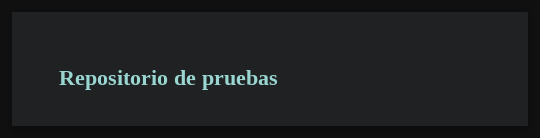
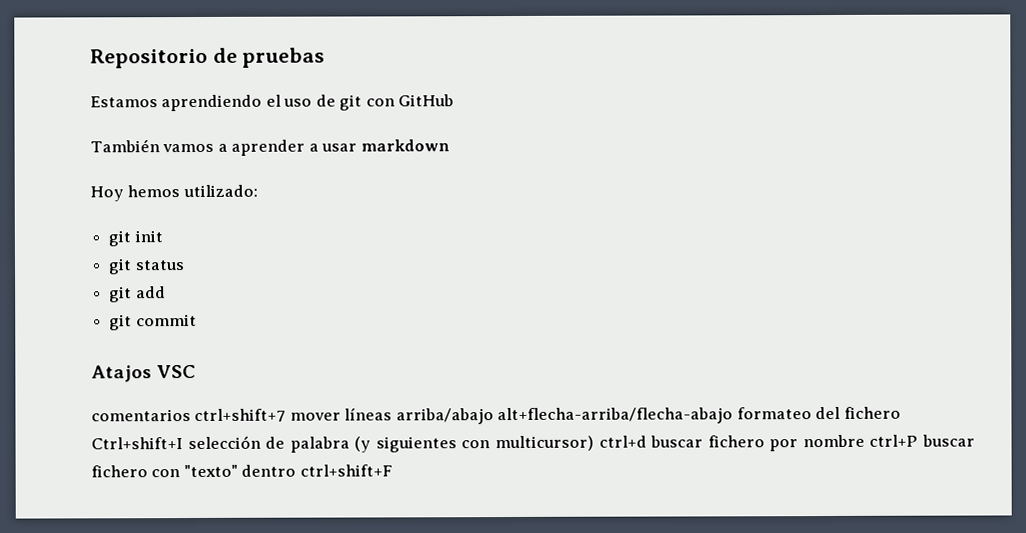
(278, 80) none -> [90,94,455,112] [90,139,450,156] [90,184,258,202] [108,230,163,247] [108,258,185,275] [109,286,166,303] [109,313,197,331] [91,364,197,383] [91,406,901,425] [91,434,975,453] [91,464,393,478] // Estamos aprendiendo el uso de git con GitHub // También vamos a aprender a usar markdown // Hoy hemos utilizado: // git init // git status // git add // git commit // Atajos VSC // comentarios ctrl+shift+7 mover líneas arriba/abajo alt+flecha-arriba/flecha-abajo formateo del fichero Ctrl+shift+I selección de palabra (y siguientes con multicursor) ctrl+d buscar fichero por nombre ctrl+P buscar fichero con "texto" dentro ctrl+shift+F

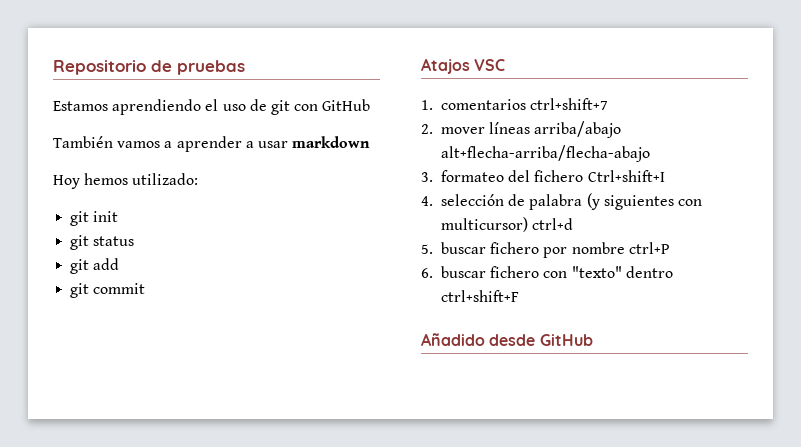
(197, 371) none -> [421,100,433,110] 1.
(287, 415) none -> [421,124,433,134] // 2.
(734, 416) none -> [421,172,433,182] // 3.
(183, 443) none -> [421,196,433,206] // 4.
(647, 441) none -> [421,244,433,254] // 5.
(919, 440) none -> [421,268,433,278] // 6.
(393, 470) none -> [421,333,593,346] // Añadido desde GitHub

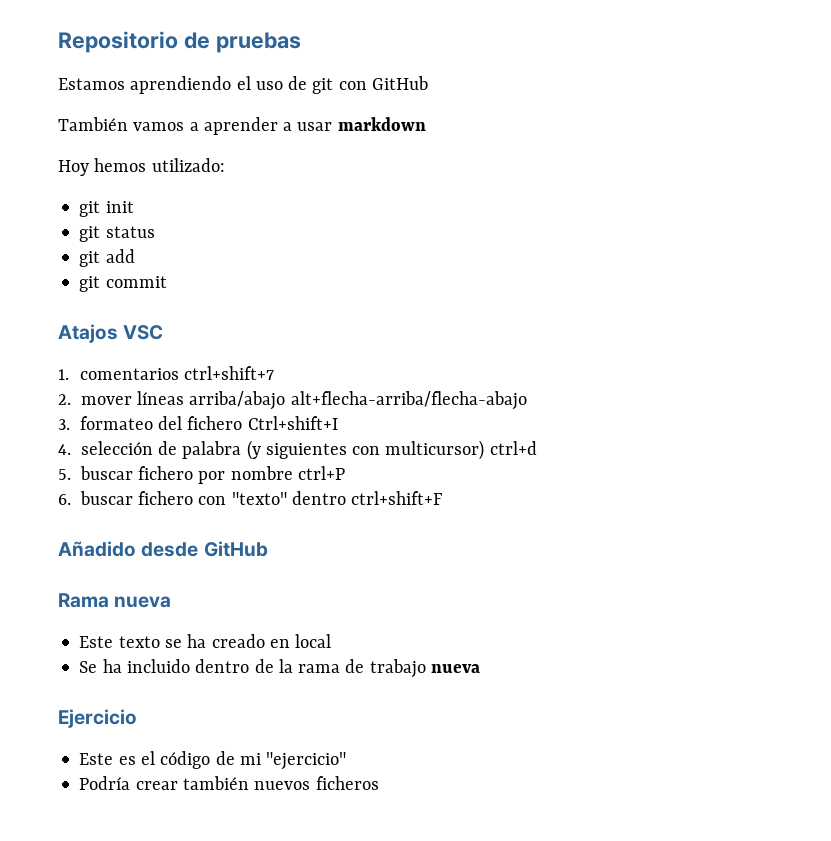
(593, 340) none -> [58,593,172,608] [79,634,332,648] [79,659,480,678] [58,709,137,728] [79,751,347,770] [79,776,379,790] // Rama nueva // Este texto se ha creado en local // Se ha incluido dentro de la rama de trabajo nueva // Ejercicio // Este es el código de mi "ejercicio" // Podría crear también nuevos ficheros

